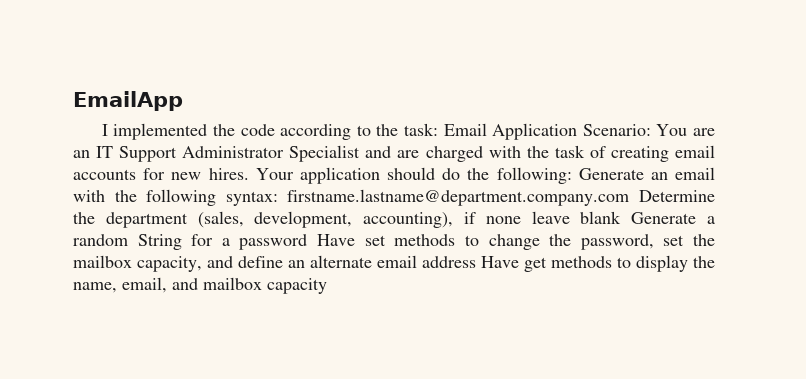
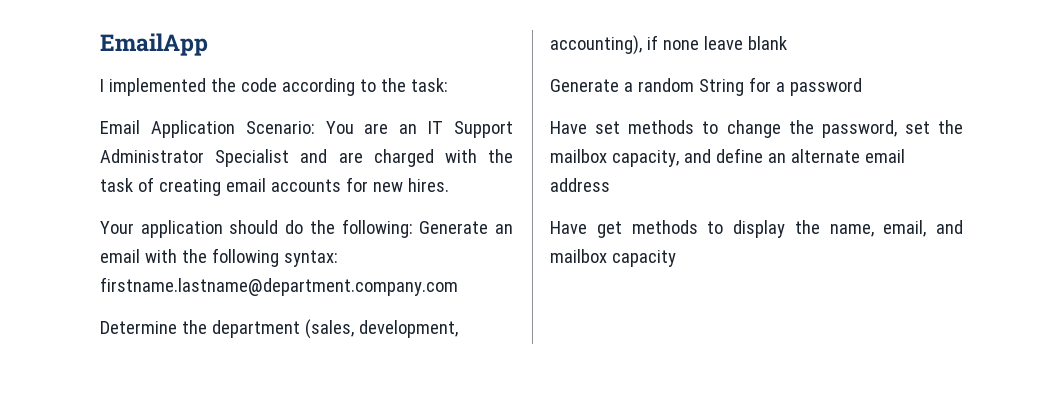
(439, 129) none -> (448, 85) //
(249, 174) none -> (449, 185) //
(630, 197) none -> (458, 286) //
(622, 217) none -> (787, 43) //
(308, 242) none -> (862, 87) //
(476, 262) none -> (610, 185) //

